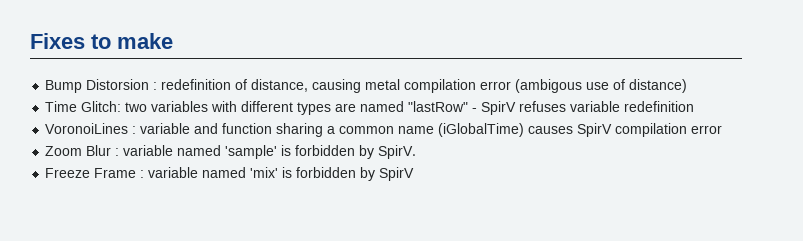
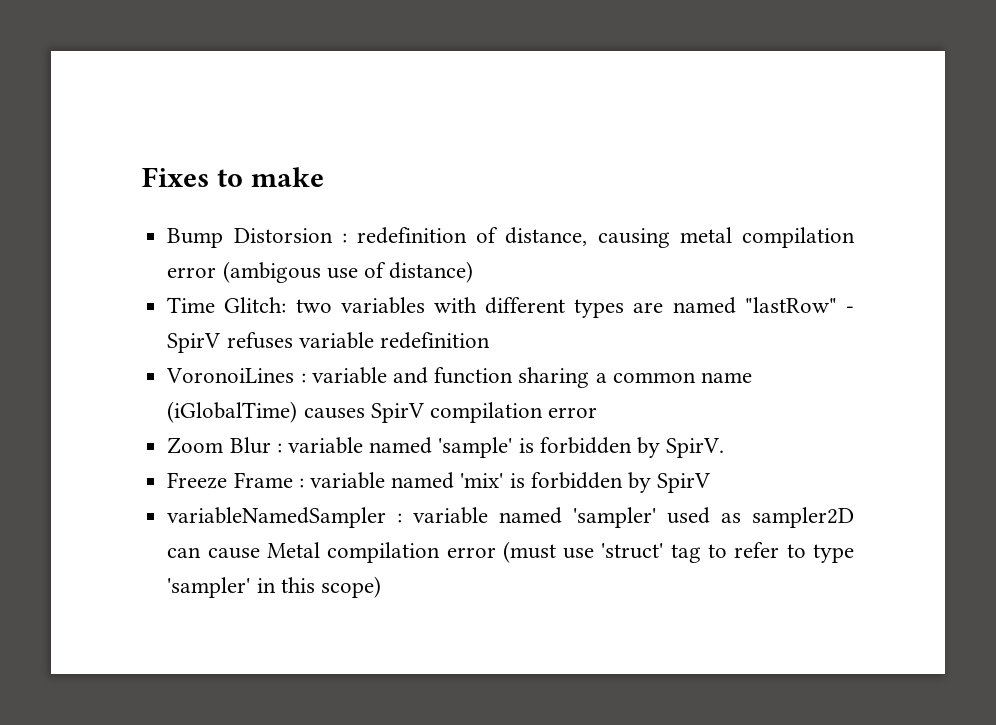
(415, 174) none -> [167,507,855,528] [167,541,855,563] [167,576,381,598] // variableNamedSampler : variable named 'sampler' used as sampler2D can cause Metal compilation error (must use 'struct' tag to refer to type 'sampler' in this scope)

